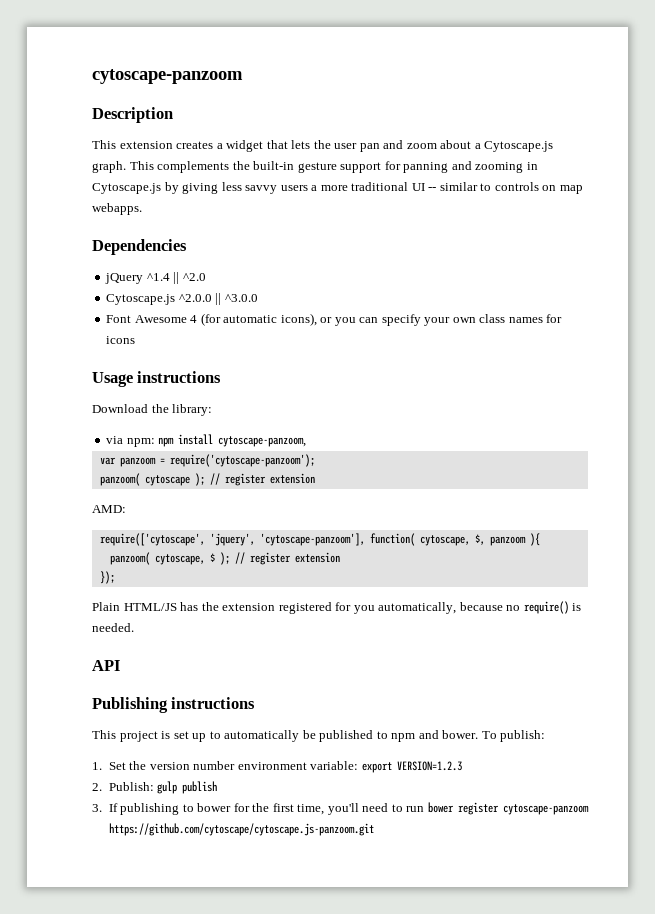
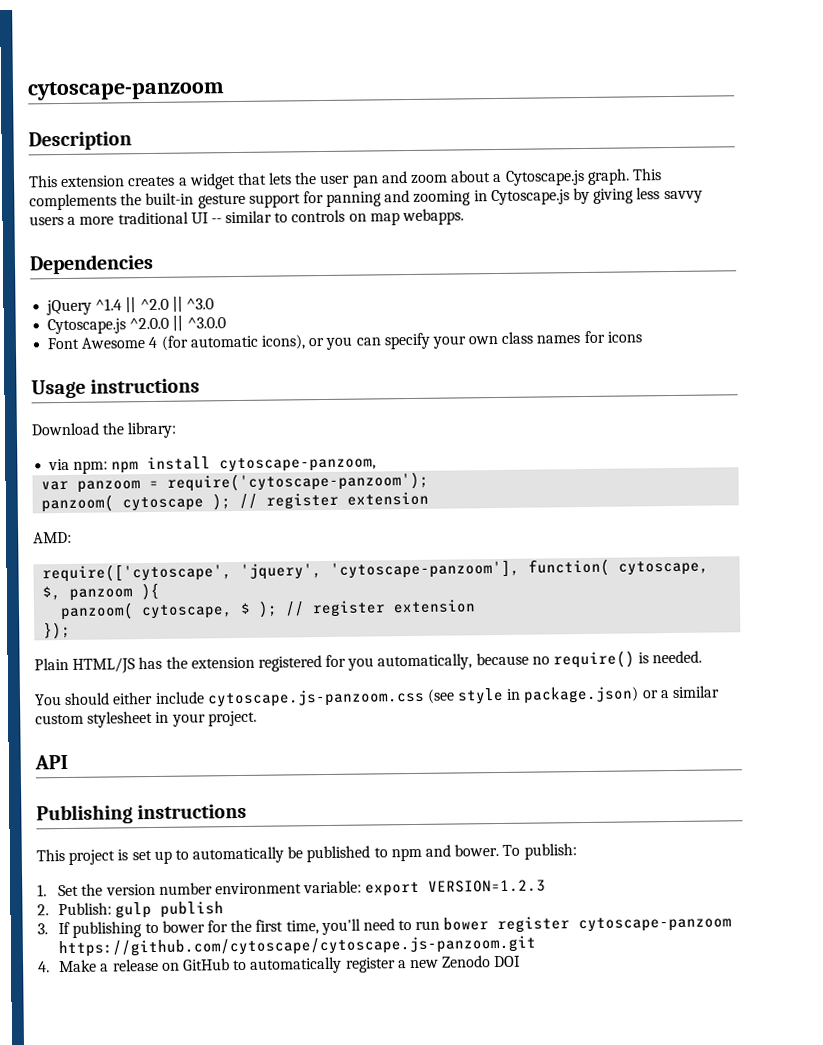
(206, 277) none -> [171,296,214,312] || ^3.0
(134, 627) none -> [34,685,721,708] [35,710,257,728] // You should either include cytoscape.js-panzoom.css (see style in package.json) or a similar custom stylesheet in your project.
(374, 829) none -> [38,955,522,974] // 4. Make a release on GitHub to automatically register a new Zenodo DOI

